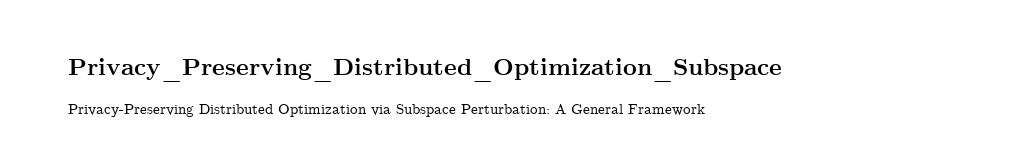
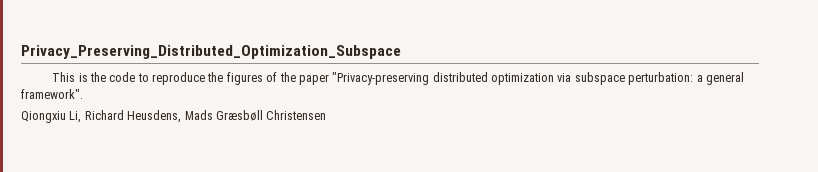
[68,104,705,117] Privacy-Preserving Distributed Optimization via Subspace Perturbation: A General Framework -> [52,72,744,85] [21,89,83,99] [21,110,327,123] This is the code to reproduce the figures of the paper "Privacy-preserving distributed optimization via subspace perturbation: a general framework". // Qiongxiu Li, Richard Heusdens, Mads Græsbøll Christensen

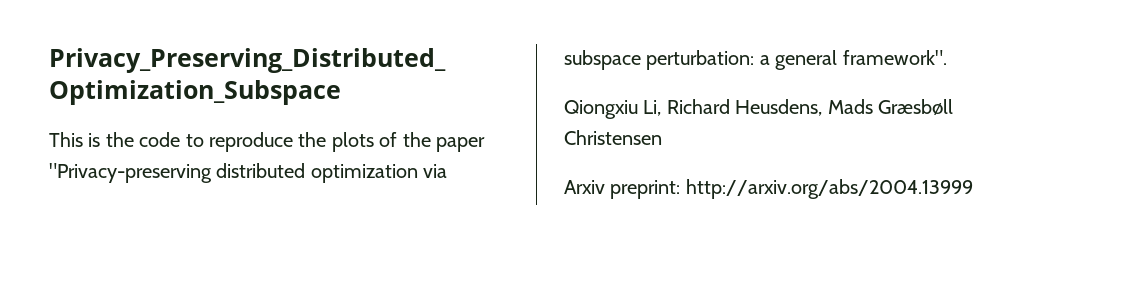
[226,72,263,85] figures -> [331,132,374,152] plots
(327, 115) none -> [564,179,973,199] // Arxiv preprint: http://arxiv.org/abs/2004.13999

